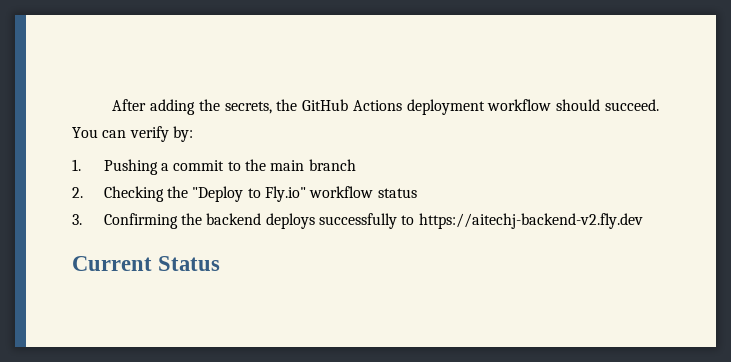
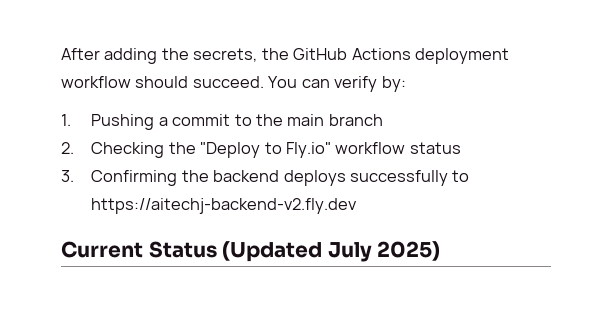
(221, 263) none -> [222,241,441,262] (Updated July 2025)

